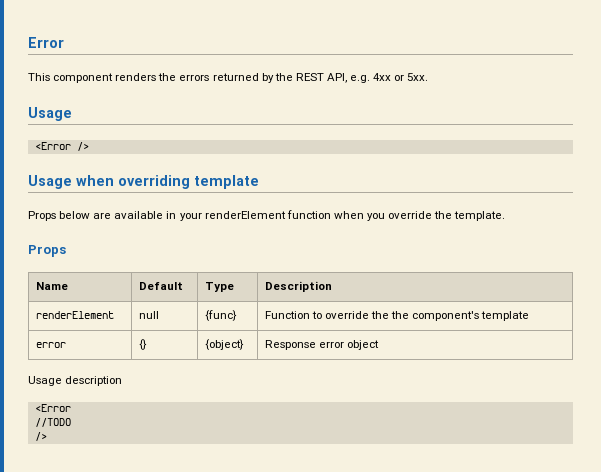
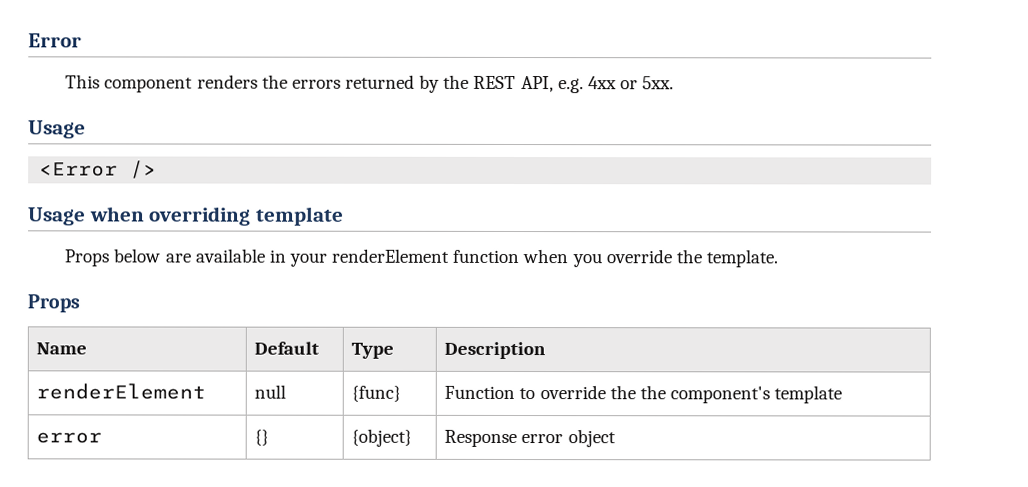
[28,376,123,386] [34,404,71,412] [34,418,71,427] [34,432,47,441] // Usage description // <Error // //TODO // /> -> (616, 438) none

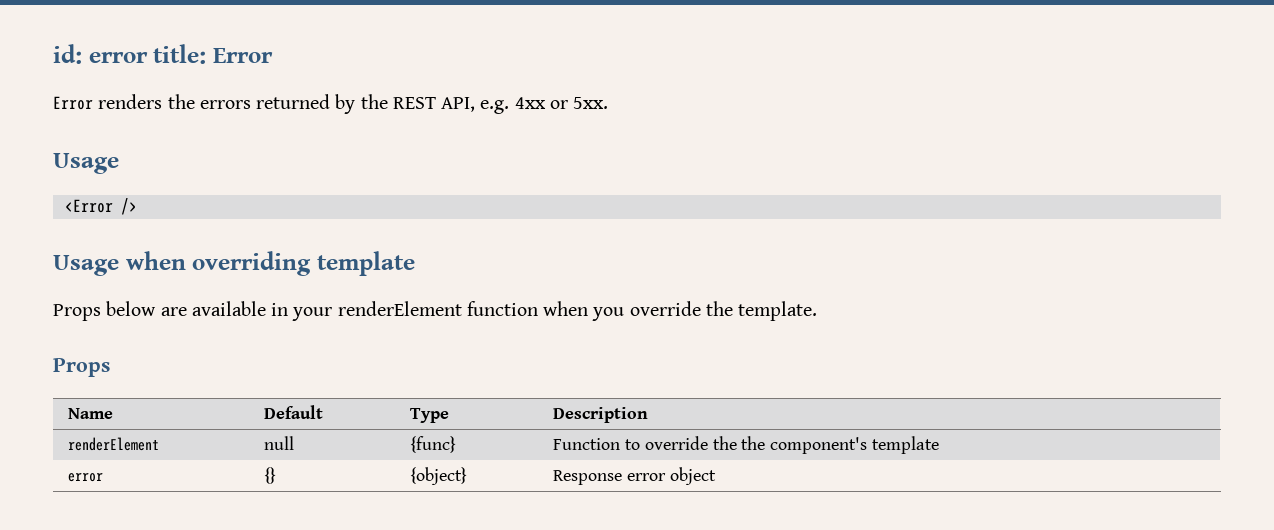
(28, 40) none -> [53,44,207,64] id: error title:
[65,74,194,93] This component -> [53,96,93,110] Error

